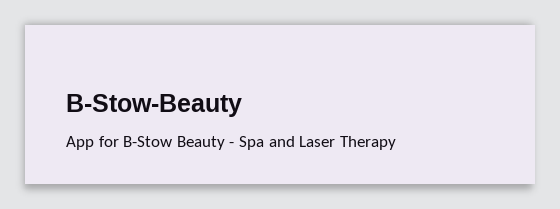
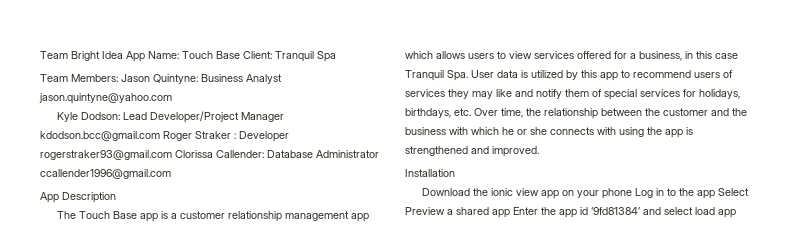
[66,94,242,117] [66,136,396,150] B-Stow-Beauty // App for B-Stow Beauty - Spa and Laser Therapy -> [40,51,336,62] [40,74,282,84] [39,93,172,104] [57,111,285,123] [40,131,289,142] [40,150,379,160] [40,169,171,179] [40,192,116,203] [57,211,370,222] [405,51,738,61] [405,70,733,81] [405,89,740,100] [405,108,747,119] [405,127,693,138] [405,146,539,157] [405,169,455,177] [422,188,750,199] [405,207,736,218] Team Bright Idea App Name: Touch Base Client: Tranquil Spa // Team Members: Jason Quintyne: Business Analyst jason.quintyne@yahoo.com // Kyle Dodson: Lead Developer/Project Manager kdodson.bcc@gmail.com Roger Straker : Developer rogerstraker93@gmail.com Clorissa Callender: Database Administrator ccallender1996@gmail.com // App Description // The Touch Base app is a customer relationship management app which allows users to view services offered for a business, in this case Tranquil Spa. User data is utilized by this app to recommend users of services they may like and notify them of special services for holidays, birthdays, etc. Over time, the relationship between the customer and the business with which he or she connects with using the app is strengthened and improved. // Installation // Download the ionic view app on your phone Log in to the app Select Preview a shared app Enter the app id ‘9fd81384’ and select load app

